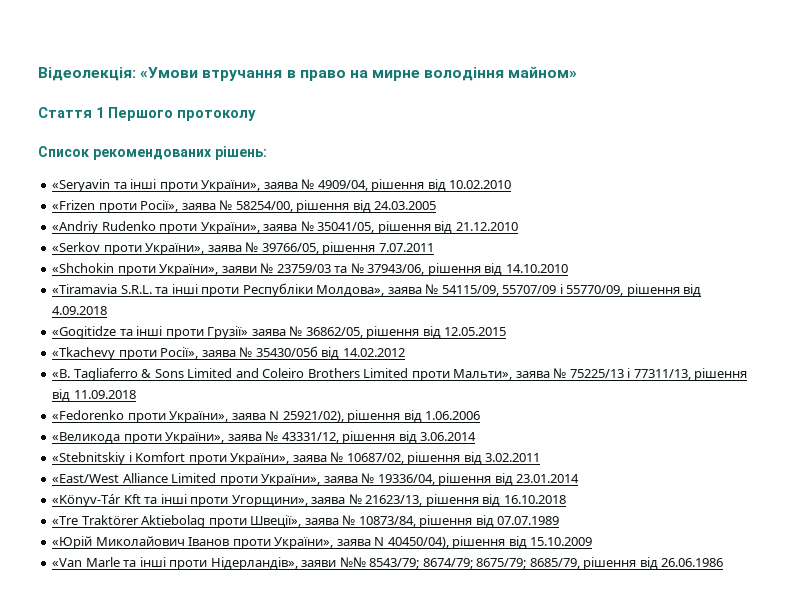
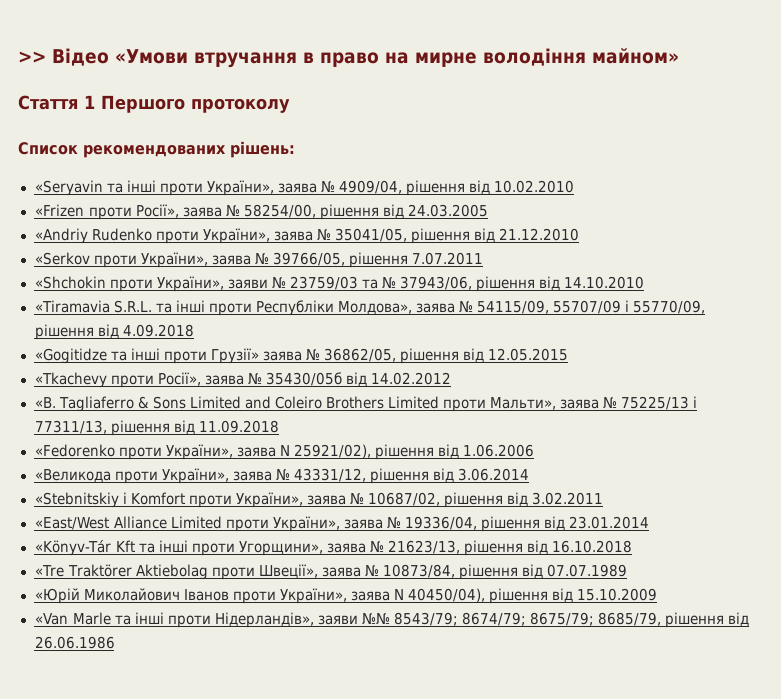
[38,67,136,81] Відеолекція: -> [18,48,109,66] >> Відео

